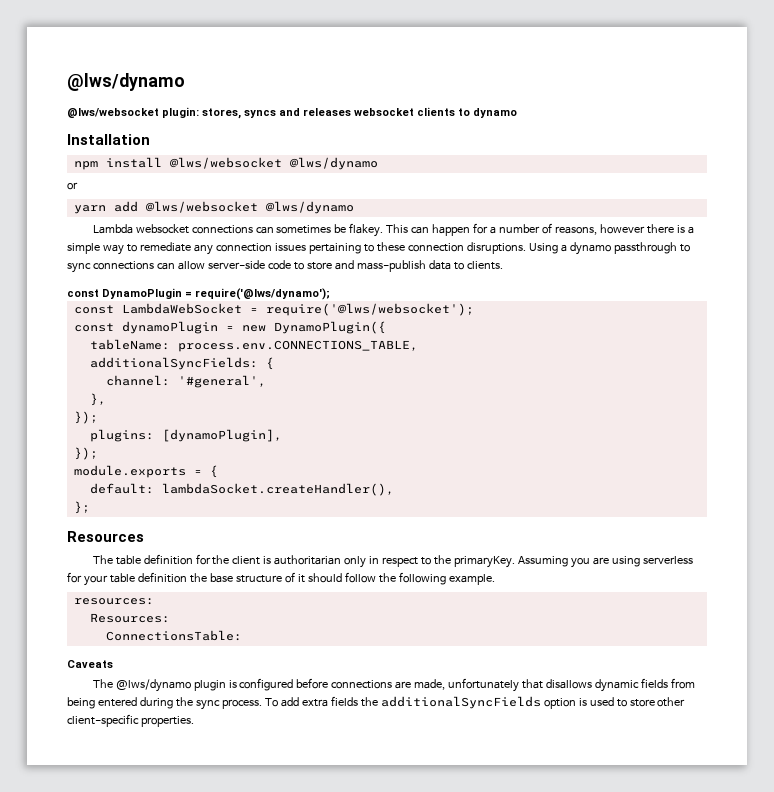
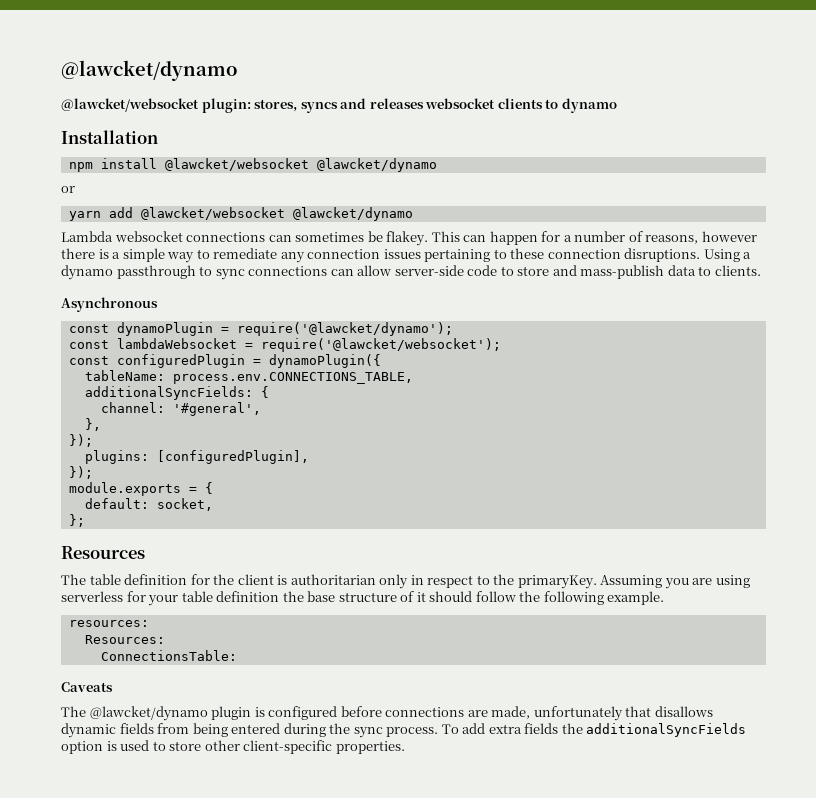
[67,73,185,91] [67,108,159,118] @lws/dynamo // @lws/websocket -> [61,60,238,81] [61,98,199,112] @lawcket/dynamo // @lawcket/websocket
[169,157,378,170] @lws/websocket @lws/dynamo -> [164,158,437,172] @lawcket/websocket @lawcket/dynamo
[145,201,354,214] @lws/websocket @lws/dynamo -> [140,207,413,221] @lawcket/websocket @lawcket/dynamo
[67,288,330,300] [73,303,474,316] [73,321,386,334] const DynamoPlugin = require('@lws/dynamo'); // const LambdaWebSocket = require('@lws/websocket'); // const dynamoPlugin = new DynamoPlugin({ -> [61,297,158,312] [68,322,453,336] [68,338,501,352] [68,354,381,368] Asynchronous // const dynamoPlugin = require('@lawcket/dynamo'); // const lambdaWebsocket = require('@lawcket/websocket'); // const configuredPlugin = dynamoPlugin({
[161,429,282,442] [dynamoPlugin], -> [156,450,309,464] [configuredPlugin],
[161,483,394,496] lambdaSocket.createHandler(), -> [156,498,213,511] socket,
[115,679,191,692] @lws/dynamo -> [89,706,208,721] @lawcket/dynamo

